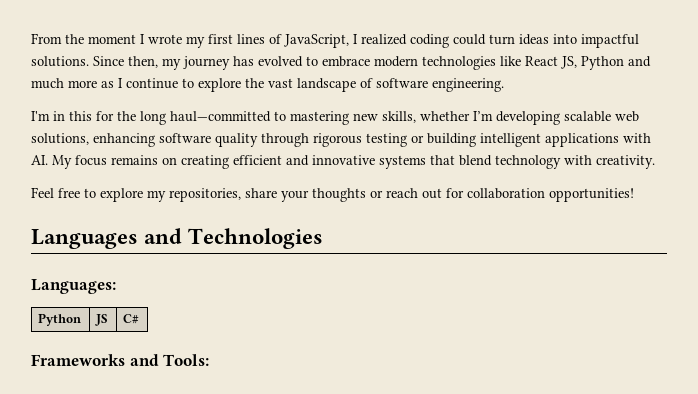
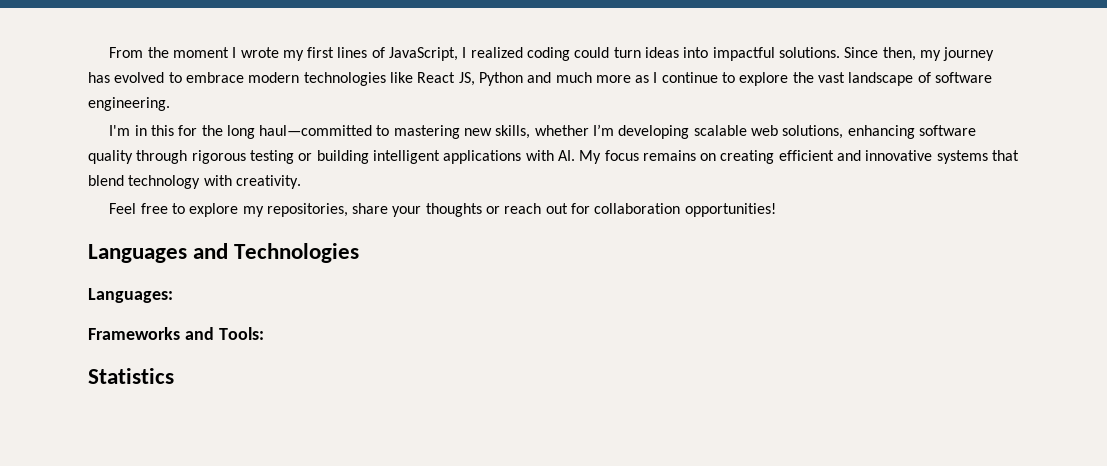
[38,313,82,326] [95,314,109,326] [123,314,140,324] // Python | JS | C# -> (173, 295) none
(210, 360) none -> [88,368,174,384] // Statistics

